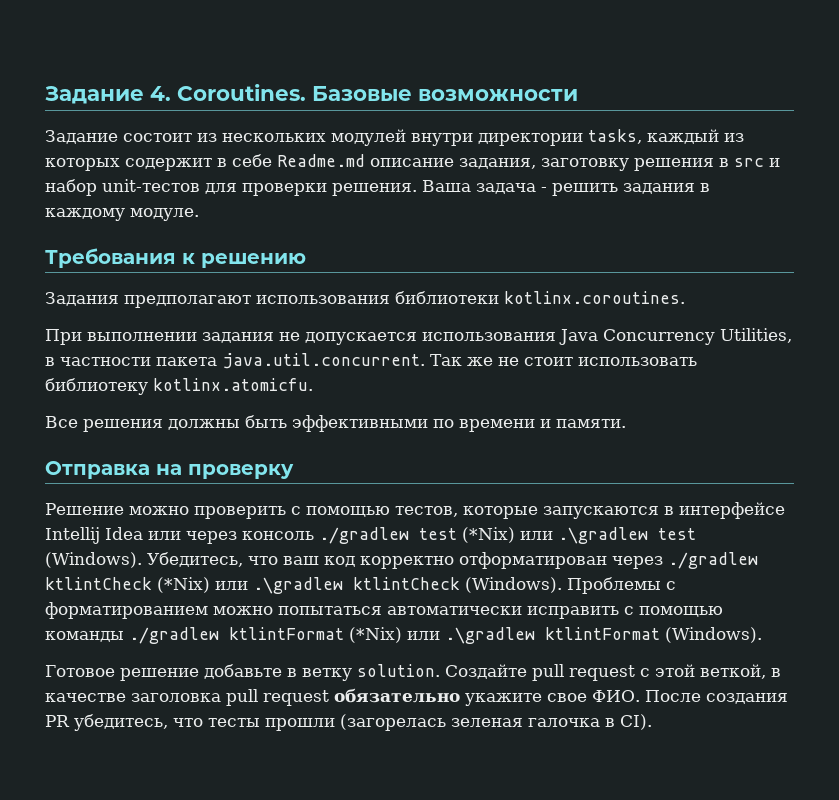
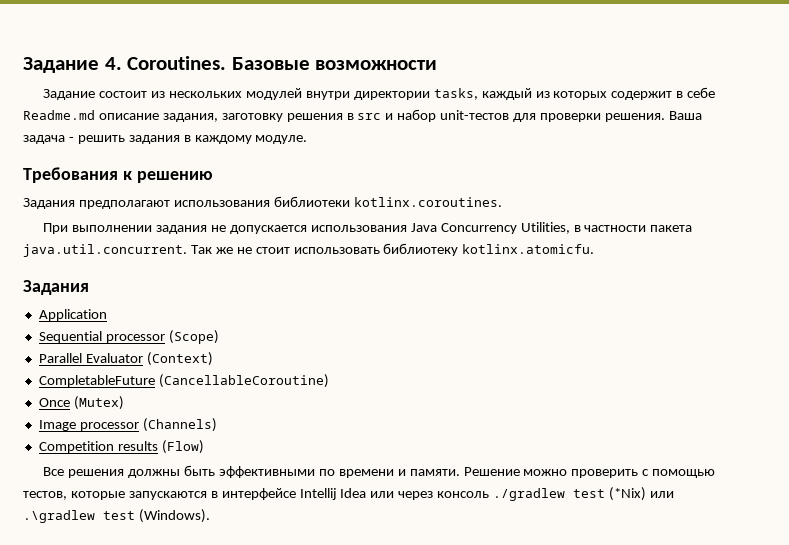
(313, 384) none -> [23,280,89,295] [38,309,107,321] [38,330,219,344] [38,352,213,366] [38,374,329,388] [38,396,124,410] [38,418,217,432] [38,440,204,454] // Задания // Application // Sequential processor (Scope) // Parallel Evaluator (Context) // CompletableFuture (CancellableCoroutine) // Once (Mutex) // Image processor (Channels) // Competition results (Flow)
[45,461,294,479] // Отправка на проверку // -> (460, 472) none
[147,552,758,569] [45,577,676,594] [45,602,723,619] [45,627,762,644] [45,664,781,681] [45,688,788,706] [45,714,652,731] Убедитесь, что ваш код корректно отформатирован через ./gradlew ktlintCheck (*Nix) или .\gradlew ktlintCheck (Windows). Проблемы с форматированием можно попытаться автоматически исправить с помощью команды ./gradlew ktlintFormat (*Nix) или .\gradlew ktlintFormat (Windows). // Готовое решение добавьте в ветку solution. Создайте pull request с этой веткой, в качестве заголовка pull request обязательно укажите свое ФИО. После создания PR убедитесь, что тесты прошли (загорелась зеленая галочка в CI). -> (210, 516) none

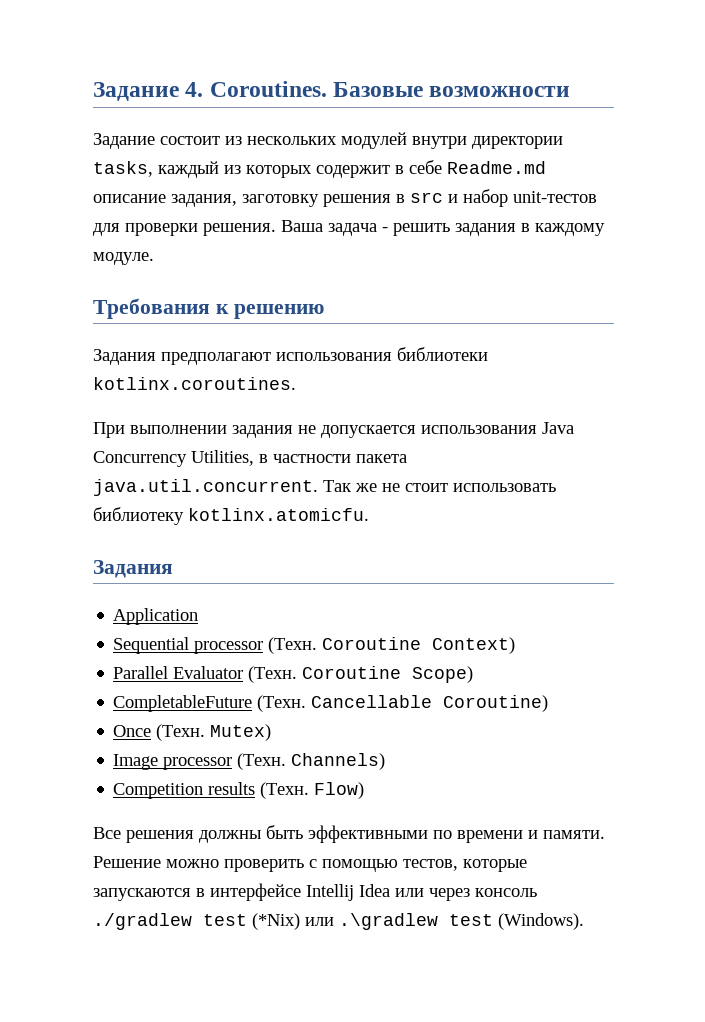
[168,330,219,344] (Scope) -> [268,637,516,654] (Техн. Coroutine Context)
[146,352,213,366] [38,374,329,388] (Context) // CompletableFuture (CancellableCoroutine) -> [248,666,474,683] [113,695,549,712] (Техн. Coroutine Scope) // CompletableFuture (Техн. Cancellable Coroutine)
[73,396,124,410] (Mutex) -> [156,724,272,741] (Техн. Mutex)
[142,418,217,432] (Channels) -> [237,753,386,770] (Техн. Channels)
[161,440,204,454] (Flow) -> [260,782,365,799] (Техн. Flow)

